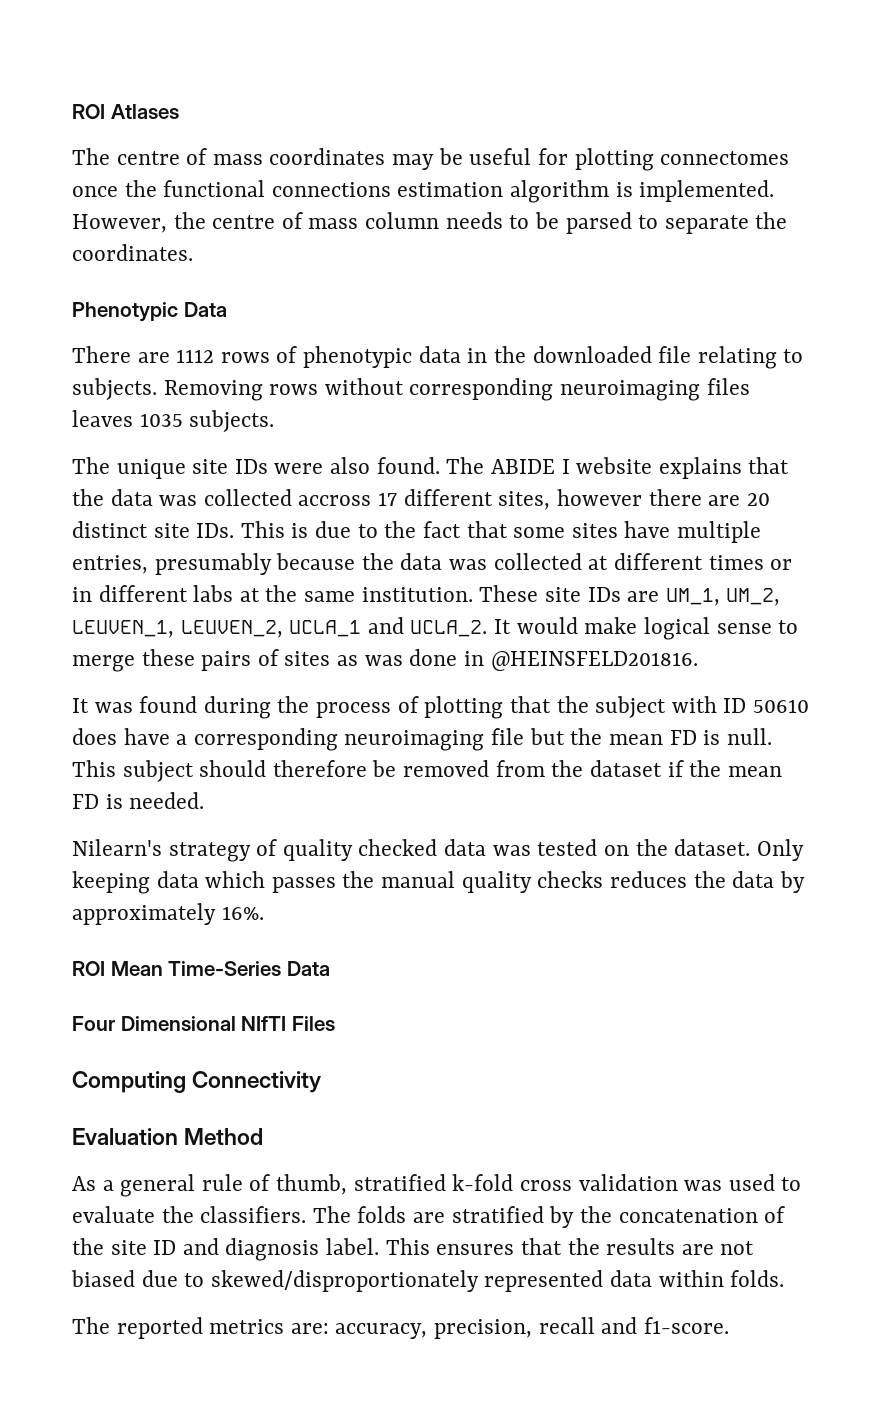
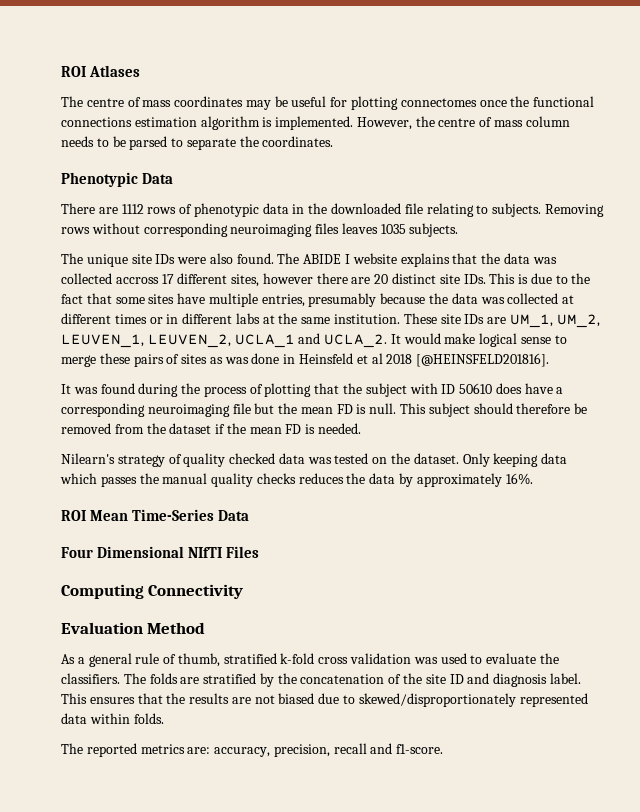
[490,651,698,671] @HEINSFELD201816. -> [299,353,550,367] Heinsfeld et al 2018 [@HEINSFELD201816].

